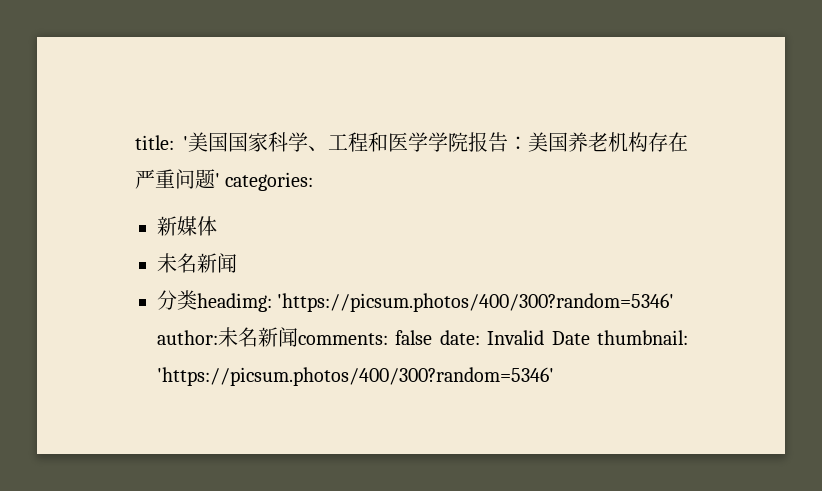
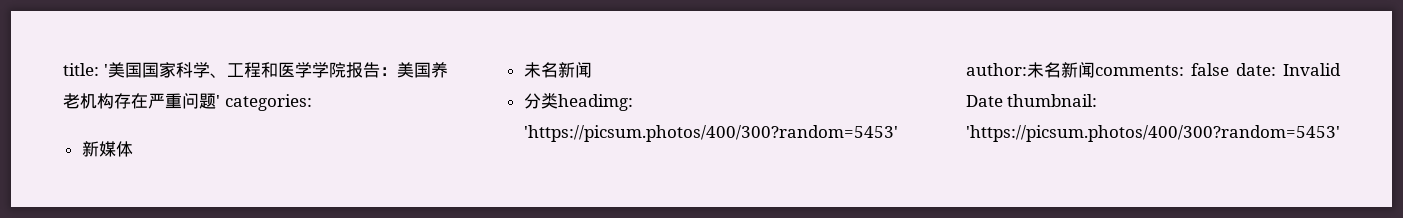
[277,293,675,312] 'https://picsum.photos/400/300?random=5346' -> [523,125,898,142] 'https://picsum.photos/400/300?random=5453'
[157,367,554,386] 'https://picsum.photos/400/300?random=5346' -> [965,125,1340,142] 'https://picsum.photos/400/300?random=5453'

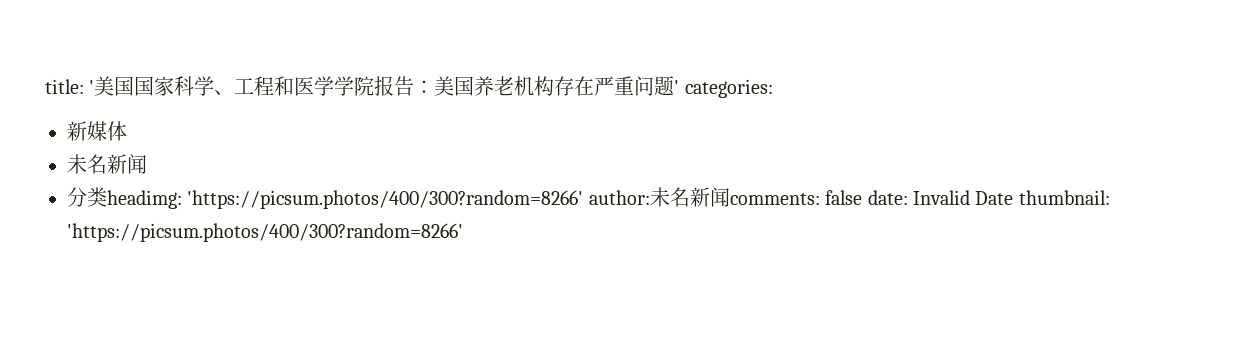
[523,125,898,142] 'https://picsum.photos/400/300?random=5453' -> [187,190,584,209] 'https://picsum.photos/400/300?random=8266'
[965,125,1340,142] 'https://picsum.photos/400/300?random=5453' -> [67,223,463,242] 'https://picsum.photos/400/300?random=8266'

